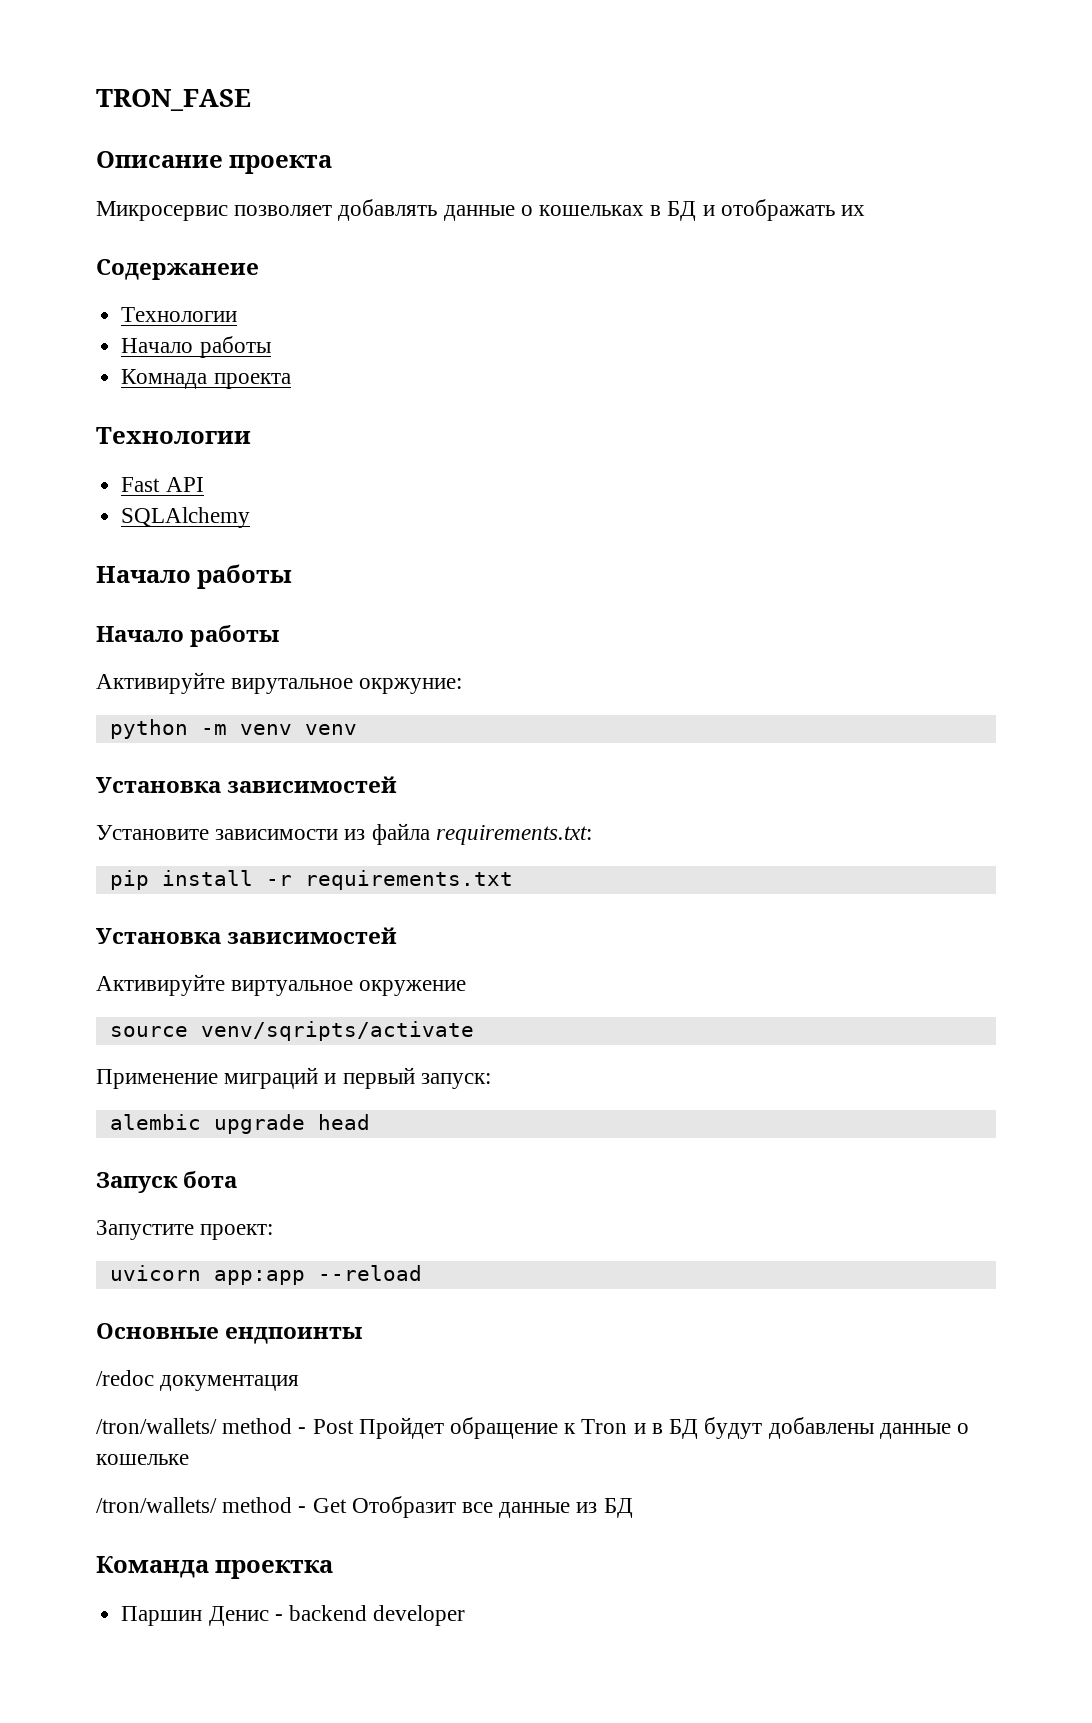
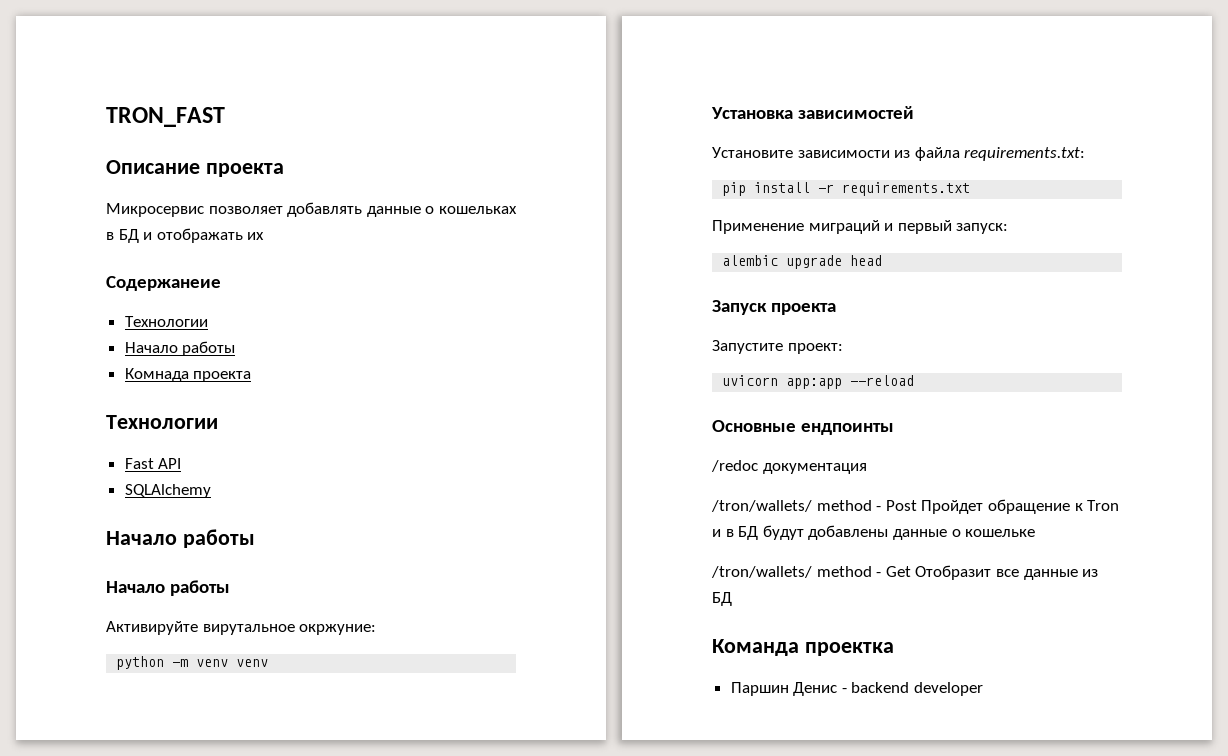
[96,89,251,111] TRON_FASE -> [106,107,225,127] TRON_FAST
[96,927,398,944] [96,974,467,996] [109,1021,474,1041] // Установка зависимостей // Активируйте виртуальное окружение // source venv/sqripts/activate -> (971, 189) none
[183,1171,238,1188] бота -> [771,303,837,315] проекта

